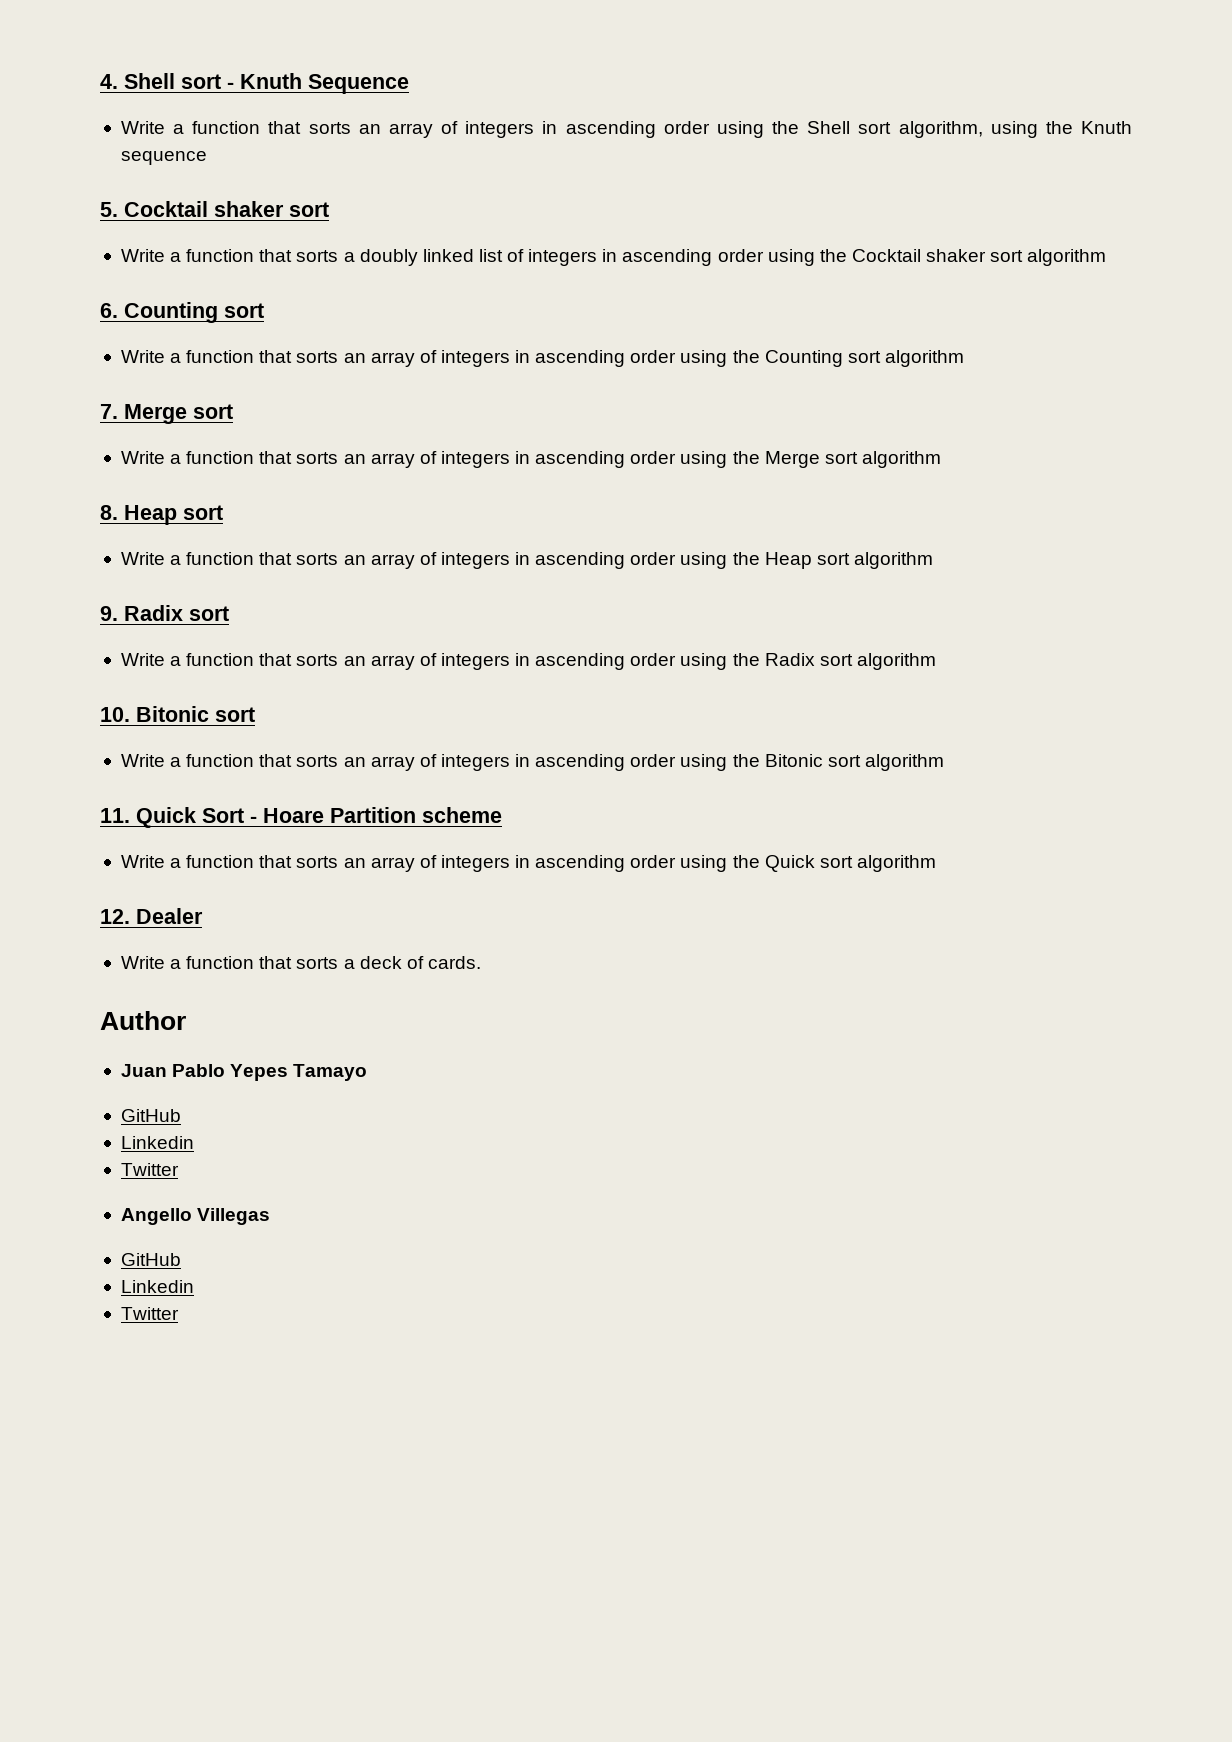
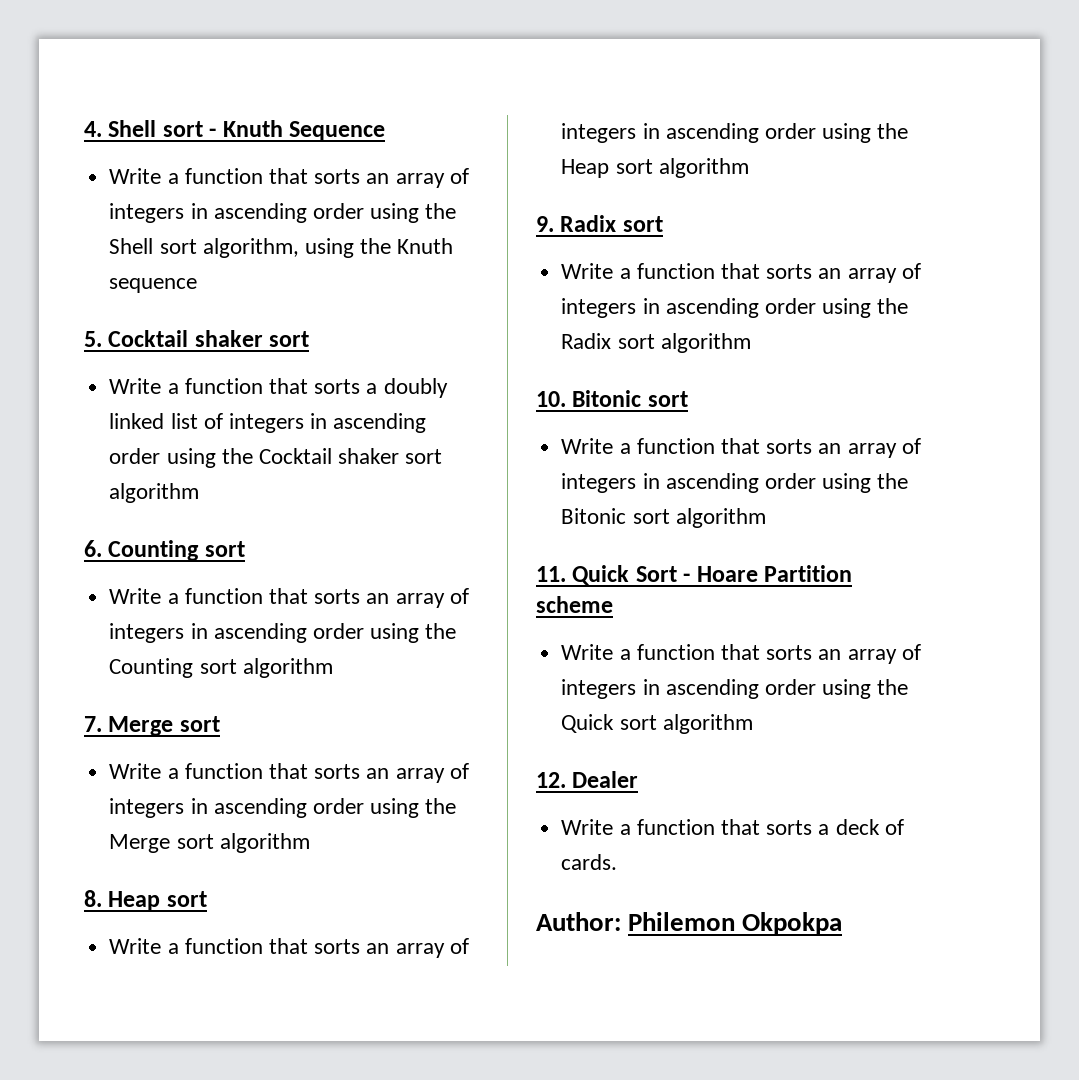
[100,1011,186,1030] [120,1064,368,1081] [120,1109,181,1122] [120,1136,194,1149] [120,1163,179,1176] [120,1208,271,1225] [120,1253,181,1266] [120,1280,194,1293] [120,1307,179,1320] Author // Juan Pablo Yepes Tamayo // GitHub // Linkedin // Twitter // Angello Villegas // GitHub // Linkedin // Twitter -> [536,912,843,935] Author: Philemon Okpokpa

